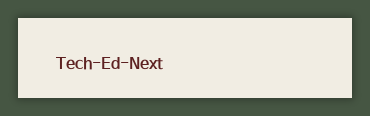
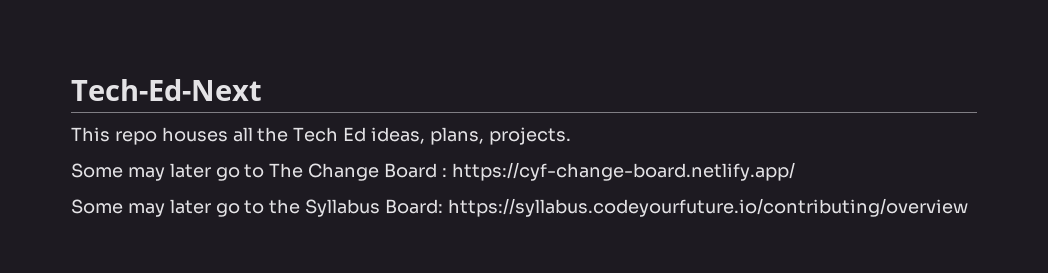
(163, 63) none -> [71,127,571,145] [71,162,795,181] [71,198,968,217] // This repo houses all the Tech Ed ideas, plans, projects. // Some may later go to The Change Board : https://cyf-change-board.netlify.app/ // Some may later go to the Syllabus Board: https://syllabus.codeyourfuture.io/contributing/overview

